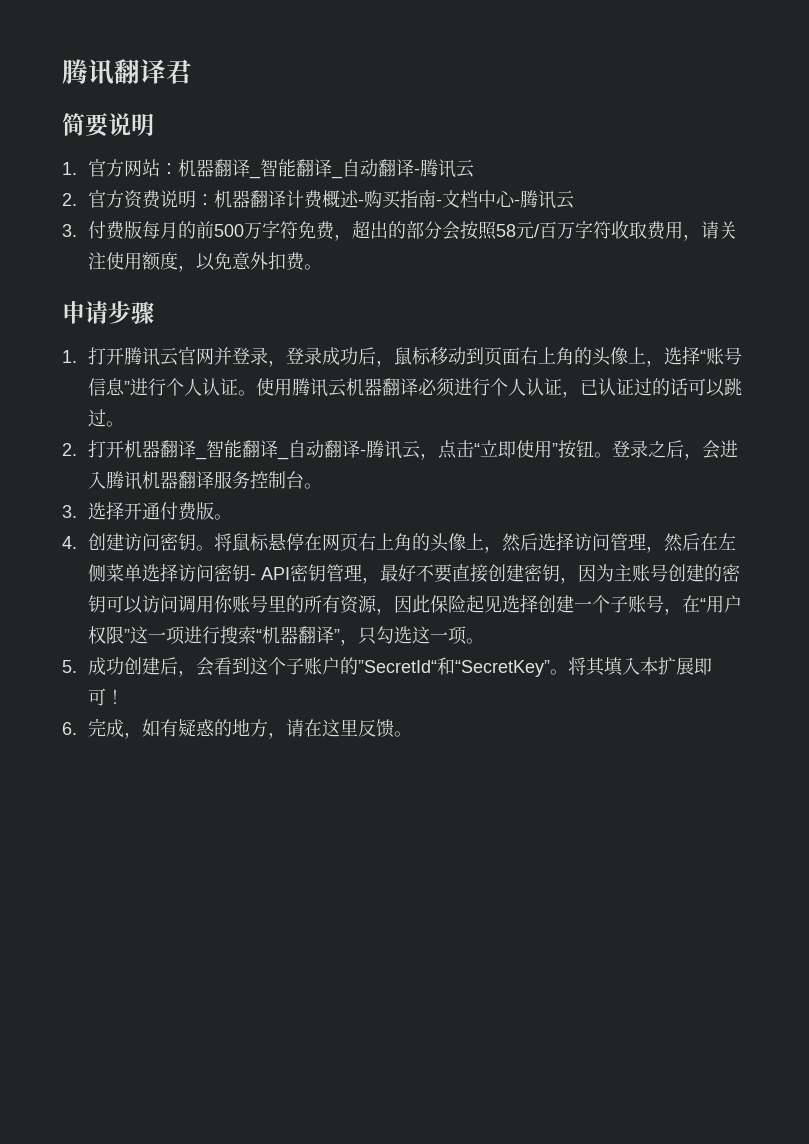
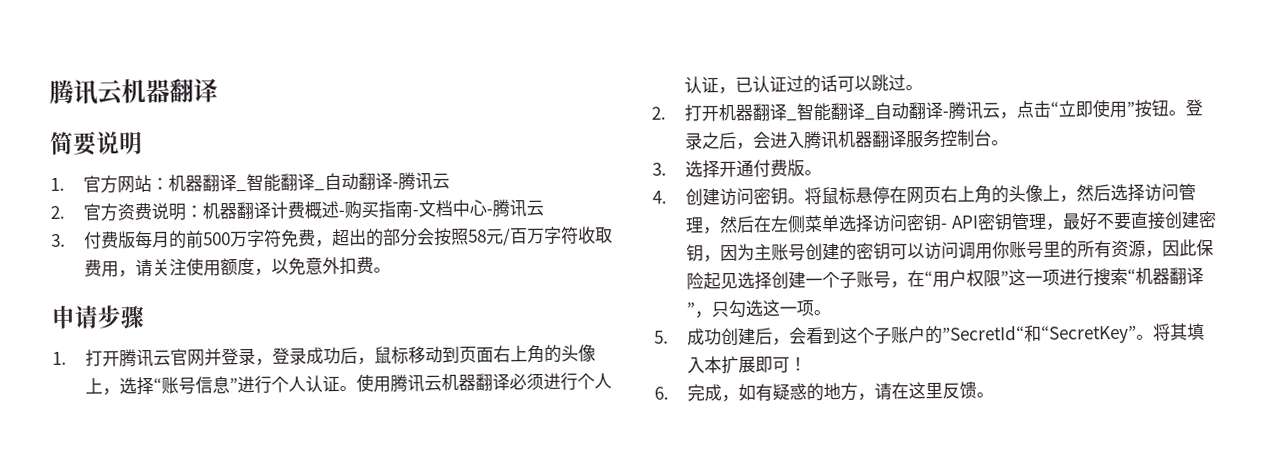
[62,59,192,84] 腾讯翻译君 -> [49,78,218,106] 腾讯云机器翻译

